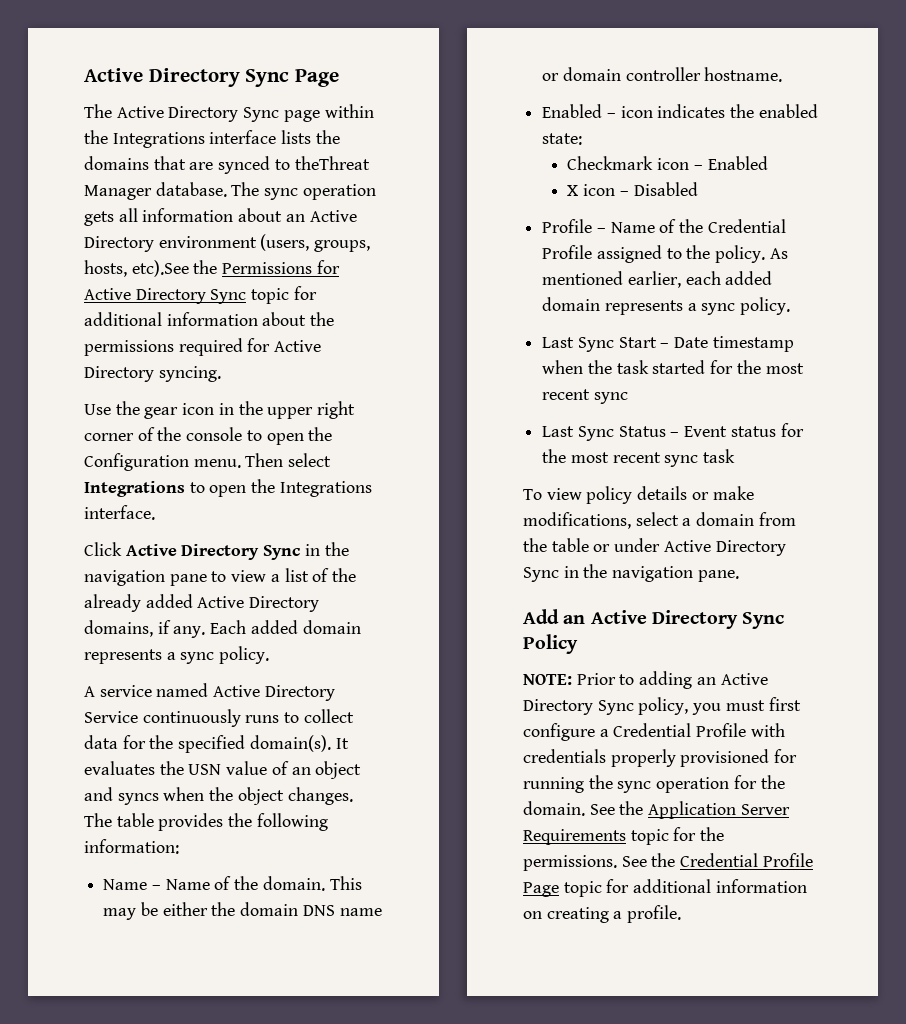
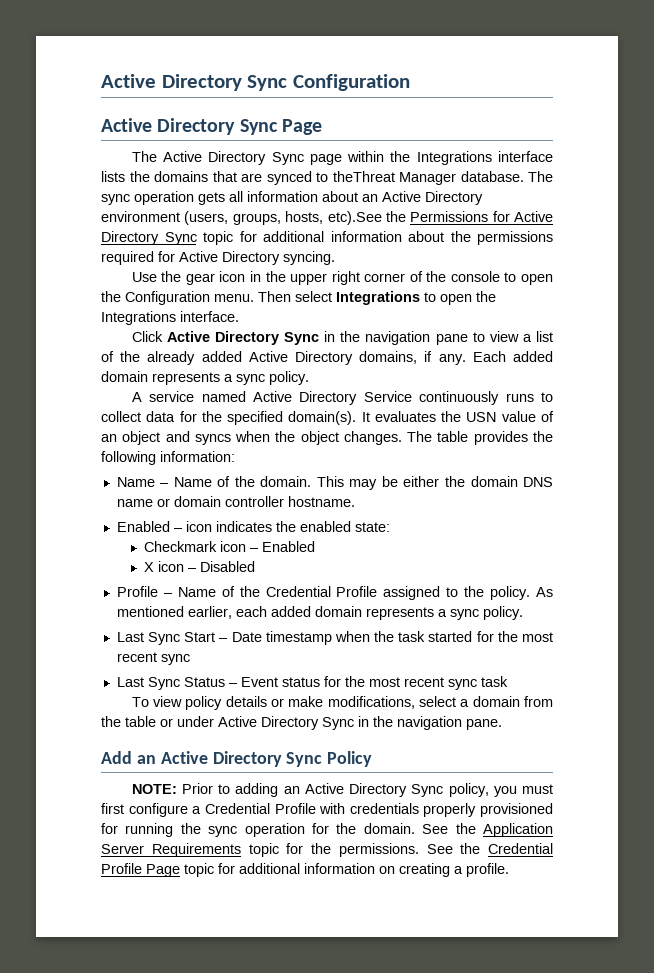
[84,68,290,87] Active Directory Sync -> [101,74,411,91] [101,118,278,135] Active Directory Sync Configuration // Active Directory Sync

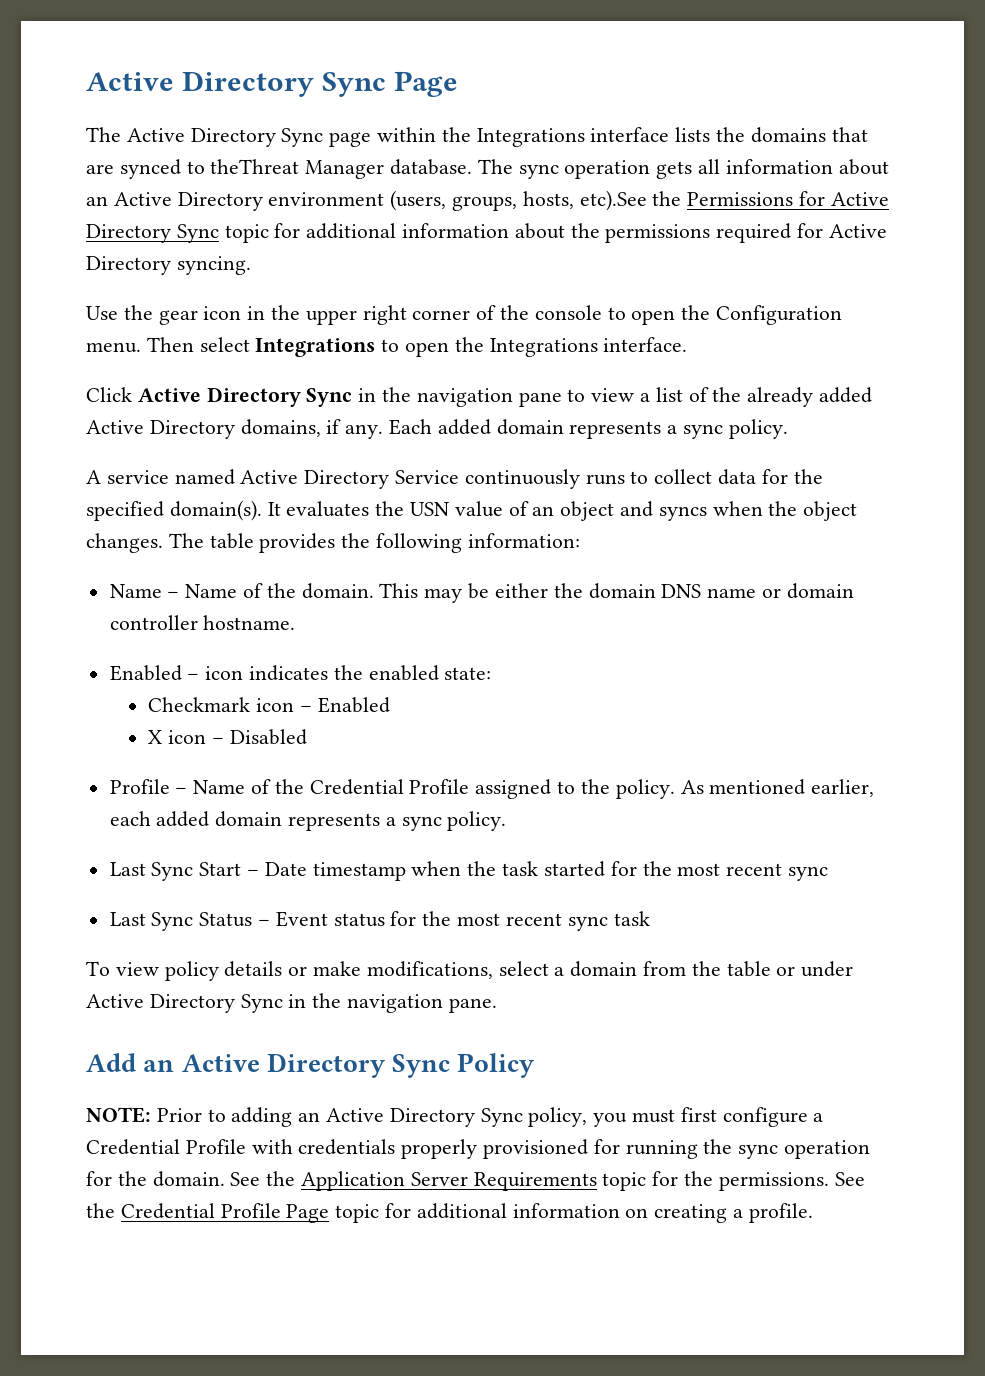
[101,74,411,91] [101,118,278,135] Active Directory Sync Configuration // Active Directory Sync -> [86,71,387,97] Active Directory Sync

